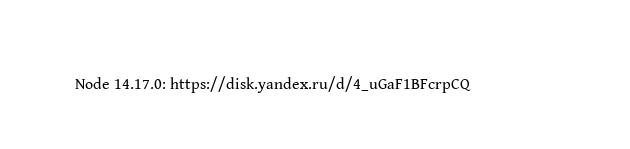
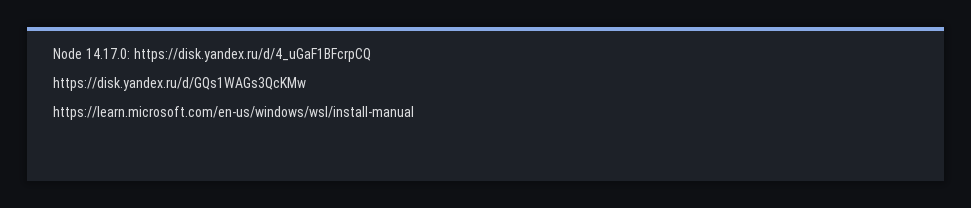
(472, 84) none -> [53,77,306,91] [53,106,414,120] // https://disk.yandex.ru/d/GQs1WAGs3QcKMw // https://learn.microsoft.com/en-us/windows/wsl/install-manual

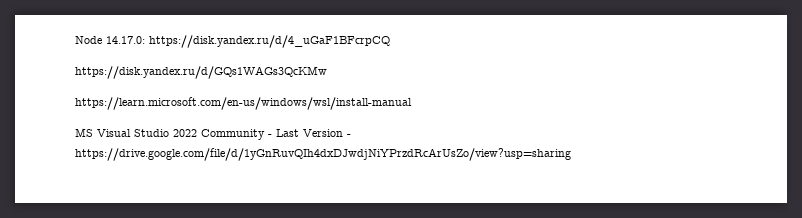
(414, 113) none -> [75,128,351,140] [75,148,571,161] // MS Visual Studio 2022 Community - Last Version - https://drive.google.com/file/d/1yGnRuvQIh4dxDJwdjNiYPrzdRcArUsZo/view?usp=sharing

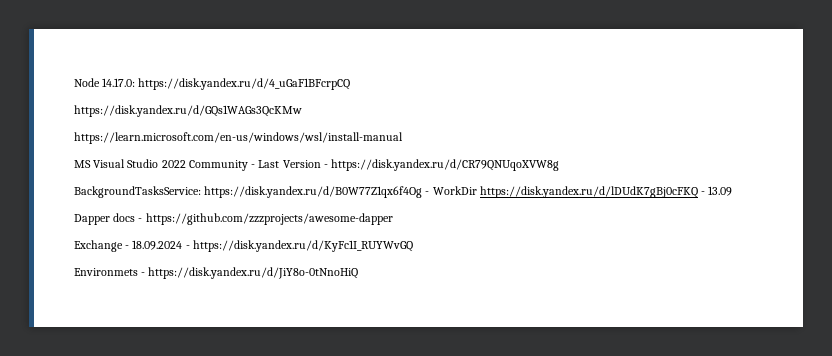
[75,148,571,161] https://drive.google.com/file/d/1yGnRuvQIh4dxDJwdjNiYPrzdRcArUsZo/view?usp=sharing -> [331,159,560,171] [74,186,733,198] [74,213,393,225] [74,240,413,252] [74,267,359,279] https://disk.yandex.ru/d/CR79QNUqoXVW8g // BackgroundTasksService: https://disk.yandex.ru/d/B0W77Z1qx6f4Og - WorkDir https://disk.yandex.ru/d/lDUdK7gBj0cFKQ - 13.09 // Dapper docs - https://github.com/zzzprojects/awesome-dapper // Exchange - 18.09.2024 - https://disk.yandex.ru/d/KyFc1I_RUYWvGQ // Environmets - https://disk.yandex.ru/d/JiY8o-0tNnoHiQ

